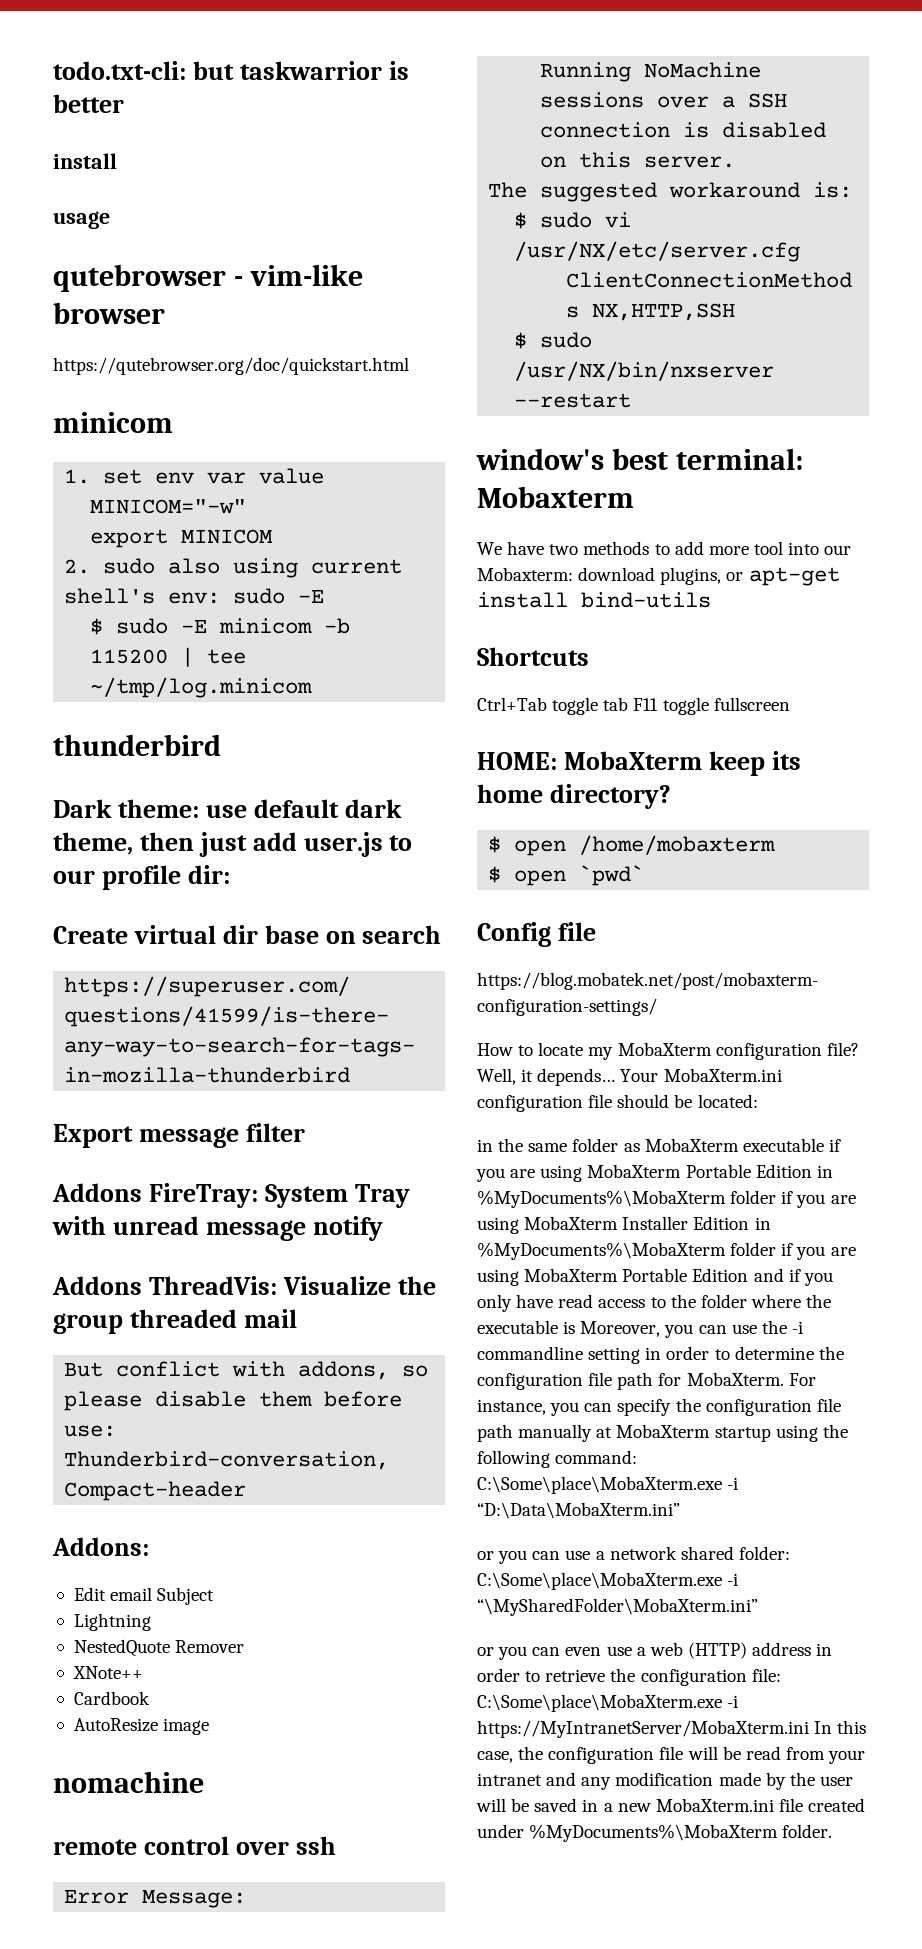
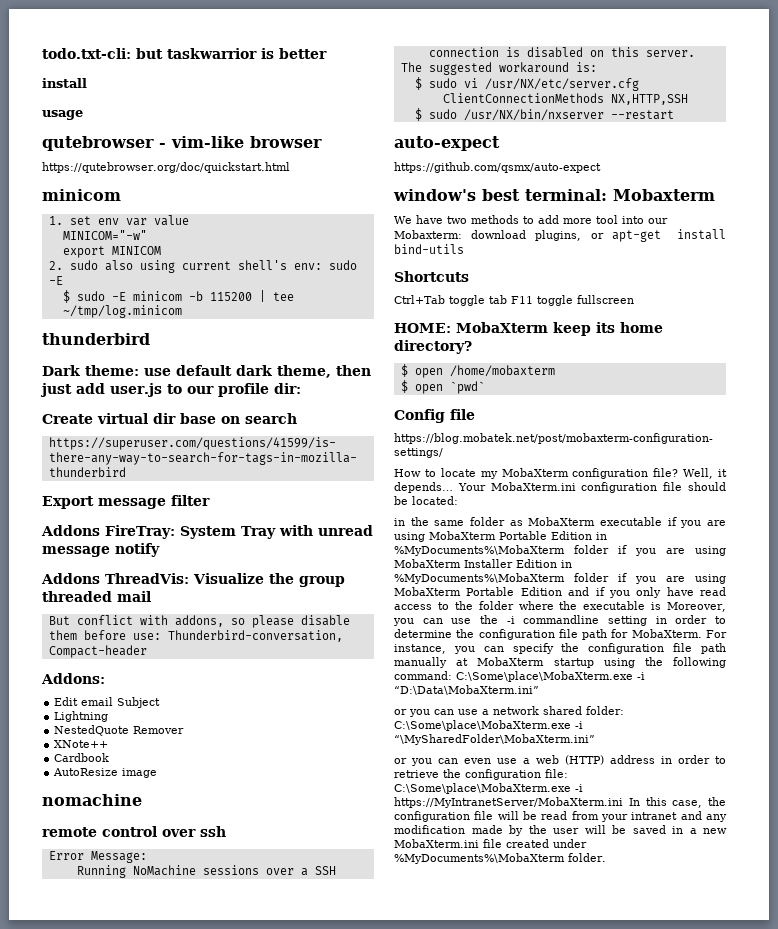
(632, 400) none -> [394,136,500,151] [394,162,601,173] // auto-expect // https://github.com/qsmx/auto-expect

